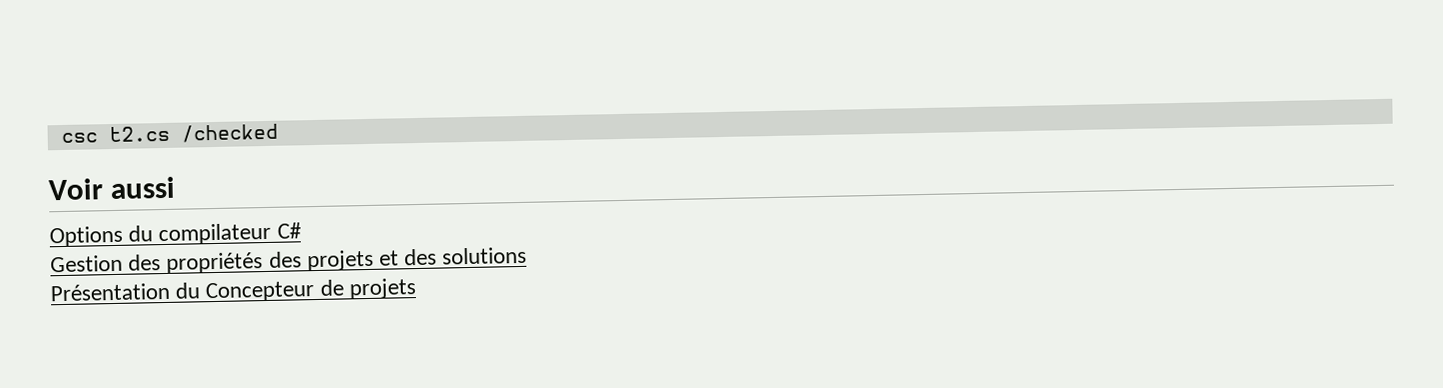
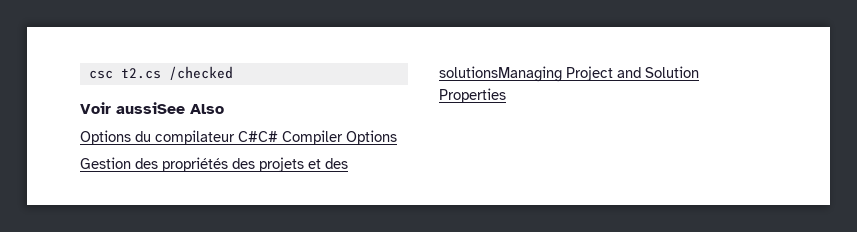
[110,176,176,200] aussi -> [116,102,224,114] aussiSee Also
[276,222,302,239] C# -> [238,130,397,145] C#C# Compiler Options
[442,246,528,265] [50,278,416,303] solutions // Présentation du Concepteur de projets -> [439,66,699,82] [439,88,506,103] solutionsManaging Project and Solution Properties

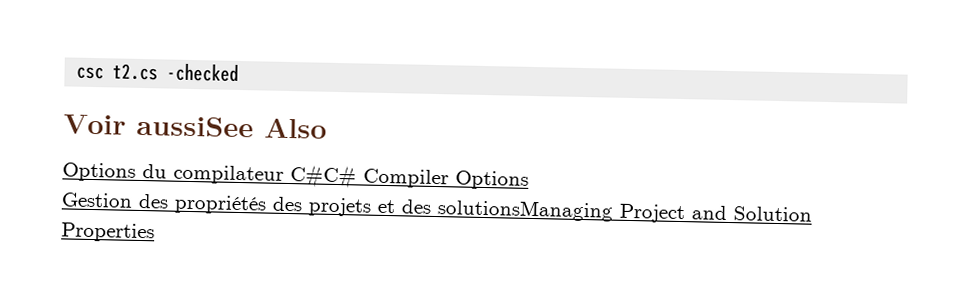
[168,66,233,80] /checked -> [166,63,240,82] -checked

